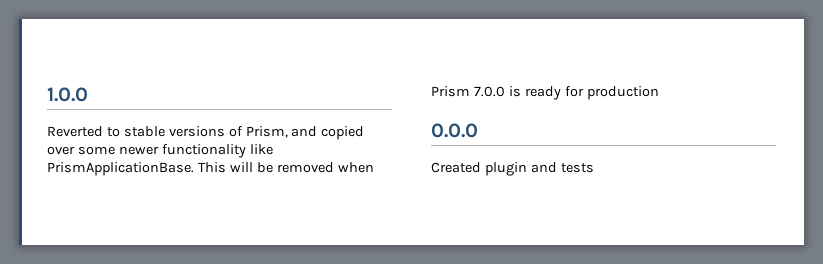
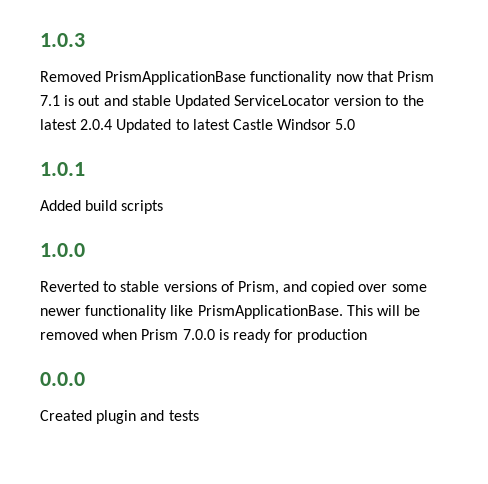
(47, 94) none -> [40,33,85,47] [40,71,434,85] [40,95,424,109] [40,119,356,133] [40,162,85,176] [40,200,164,214] 1.0.3 // Removed PrismApplicationBase functionality now that Prism 7.1 is out and stable Updated ServiceLocator version to the latest 2.0.4 Updated to latest Castle Windsor 5.0 // 1.0.1 // Added build scripts //

